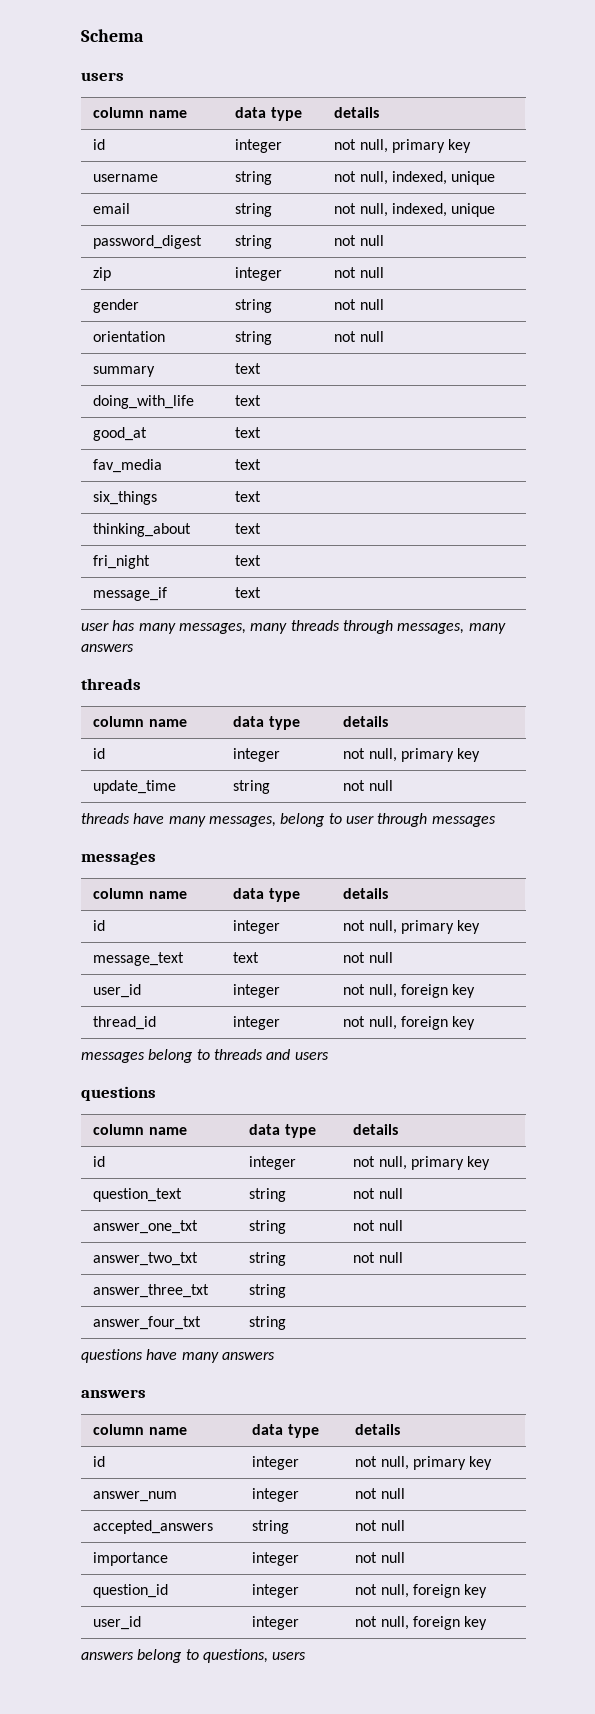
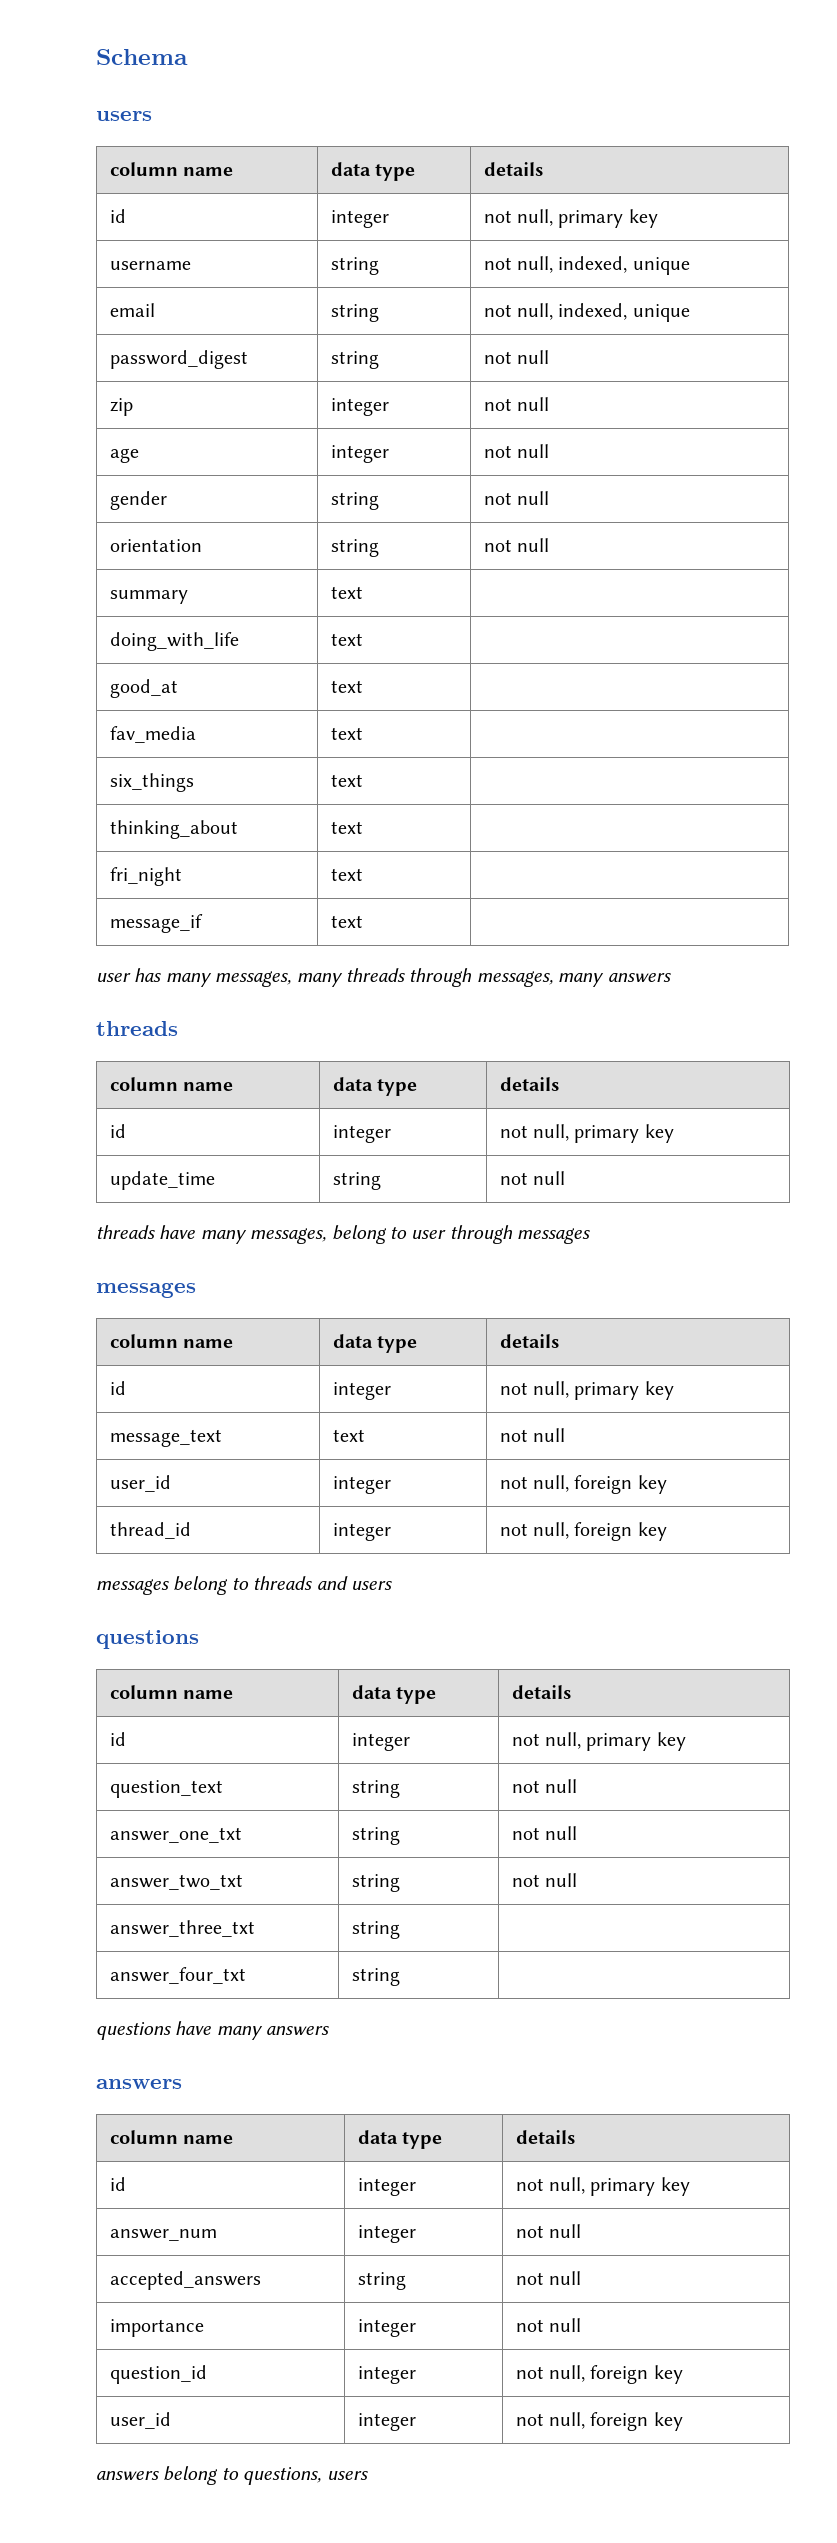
(384, 272) none -> [109,448,139,463] [330,445,389,463] [483,444,550,458] // age | integer | not null

